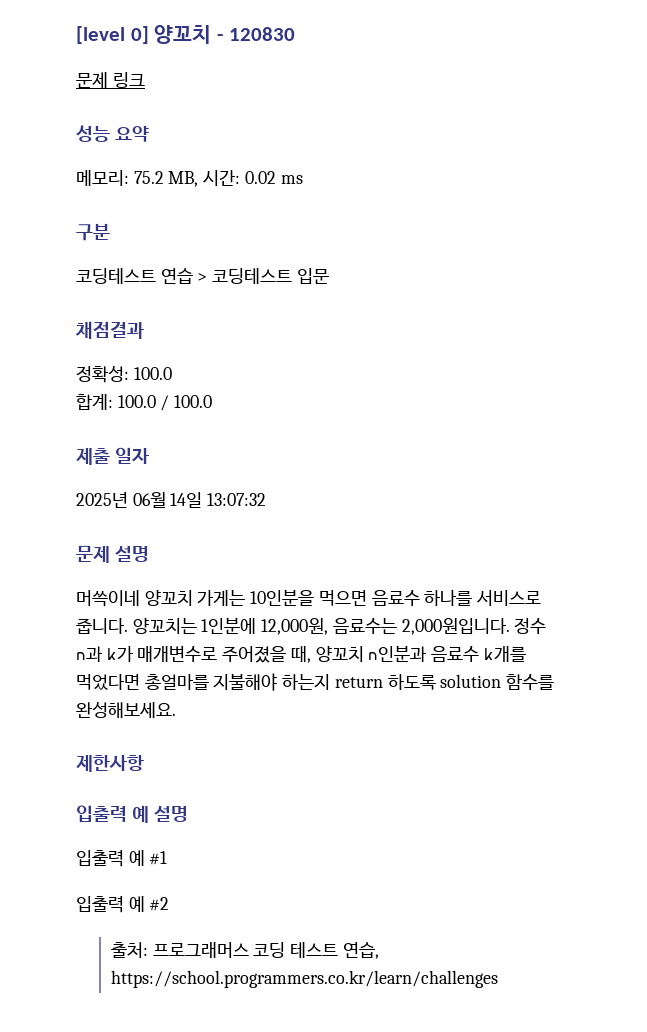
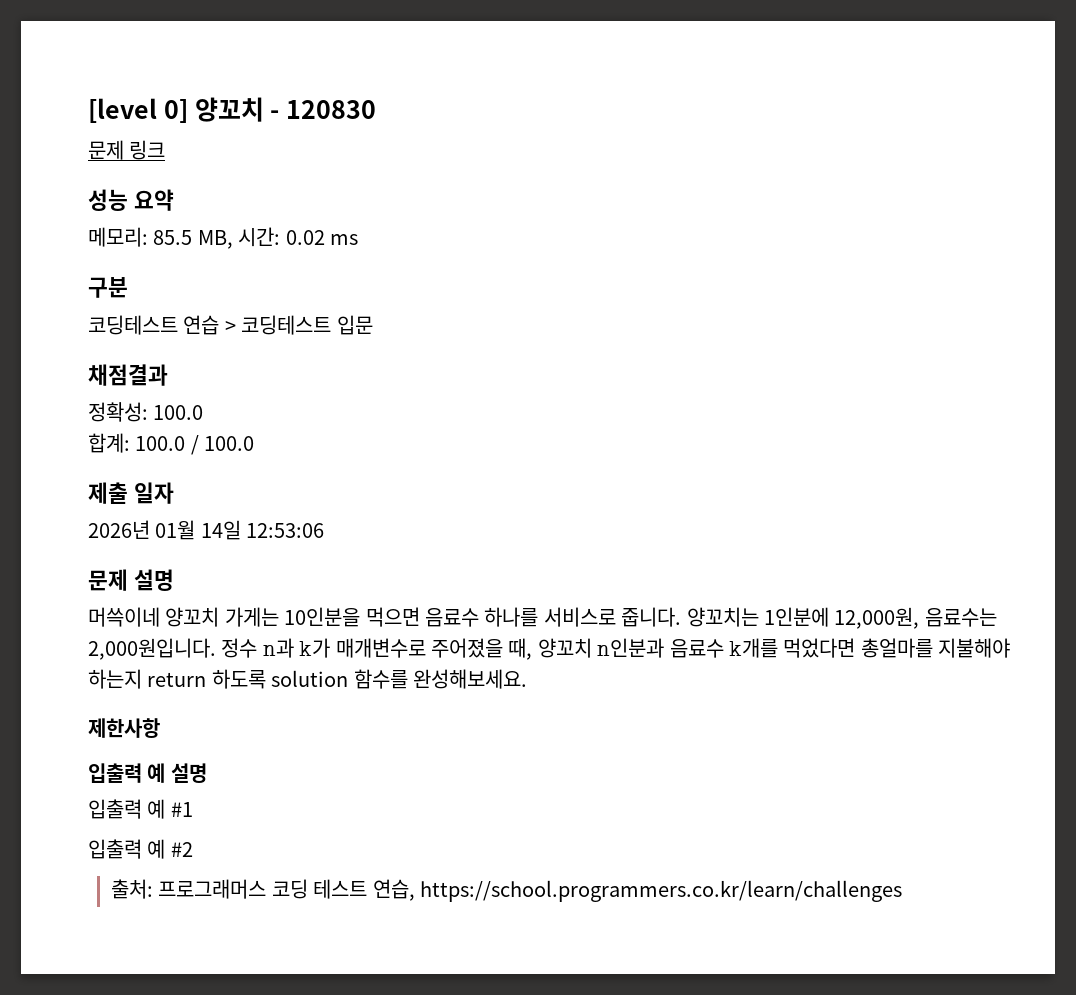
[133,171,164,184] 75.2 -> [153,230,193,245] 85.5
[76,492,267,508] 2025년 06월 14일 13:07:32 -> [88,520,325,540] 2026년 01월 14일 12:53:06

